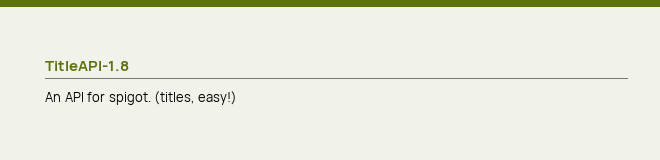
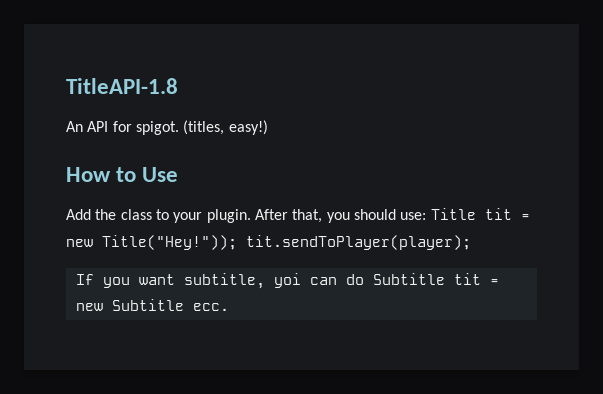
(237, 98) none -> [66,167,179,182] [66,208,530,223] [66,235,471,250] [75,273,499,289] [75,299,229,311] // How to Use // Add the class to your plugin. After that, you should use: Title tit = new Title("Hey!")); tit.sendToPlayer(player); // If you want subtitle, yoi can do Subtitle tit = new Subtitle ecc.

